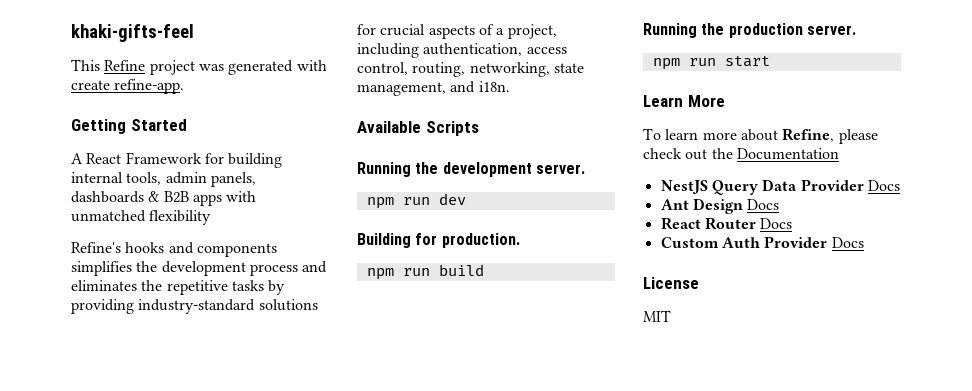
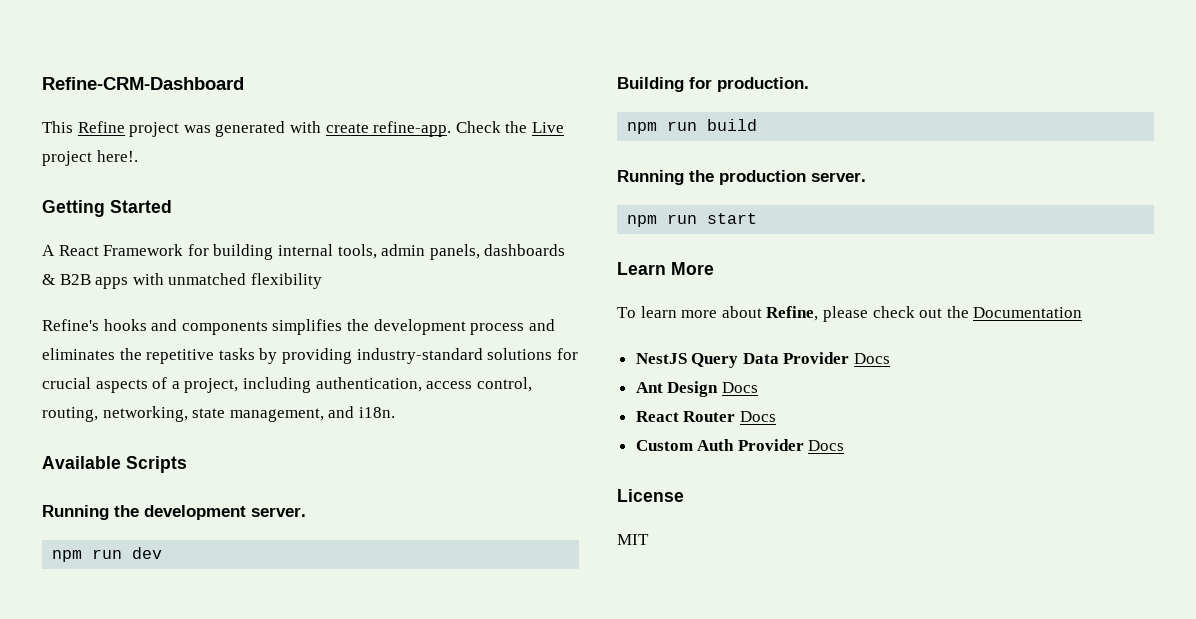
[71,24,194,42] khaki-gifts-feel -> [42,77,244,90] Refine-CRM-Dashboard
(185, 86) none -> [455,121,564,133] [42,150,138,166] Check the Live project here!.

